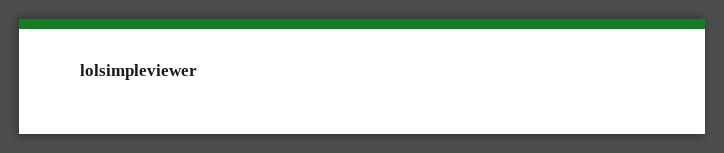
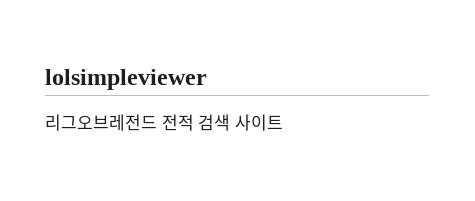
(197, 72) none -> [45,114,283,131] // 리그오브레전드 전적 검색 사이트

